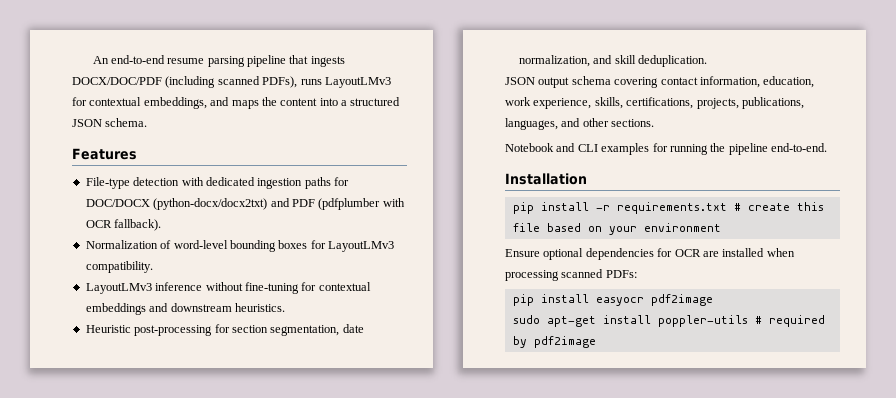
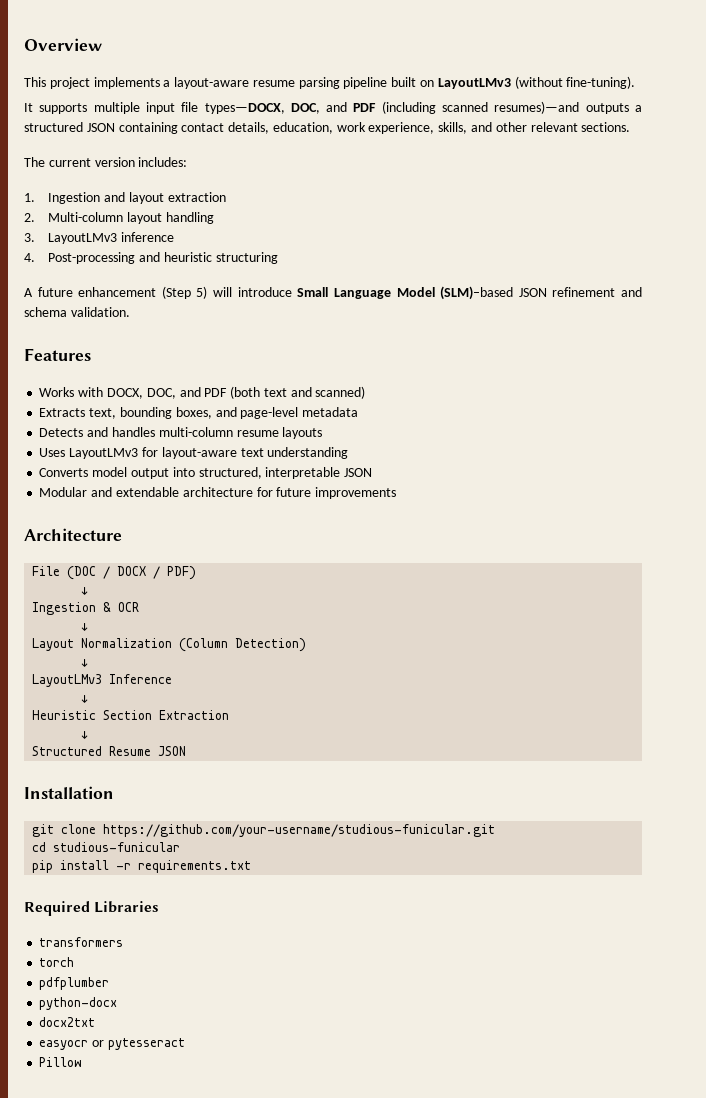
[92,55,345,67] [72,76,391,88] [72,97,401,109] [72,118,148,127] [72,148,137,160] [85,177,349,189] [85,198,405,210] [85,219,162,231] [85,240,394,252] [85,261,153,273] [85,282,371,294] [85,303,285,315] [85,324,364,336] [518,55,707,67] [505,76,815,88] [505,97,804,109] [505,118,558,130] An end-to-end resume parsing pipeline that ingests DOCX/DOC/PDF (including scanned PDFs), runs LayoutLMv3 for contextual embeddings, and maps the content into a structured JSON schema. // Features // File-type detection with dedicated ingestion paths for DOC/DOCX (python-docx/docx2txt) and PDF (pdfplumber with OCR fallback). // Normalization of word-level bounding boxes for LayoutLMv3 compatibility. // LayoutLMv3 inference without fine-tuning for contextual embeddings and downstream heuristics. // Heuristic post-processing for section segmentation, date normalization, and skill deduplication. // JSON output schema covering contact information, education, work experience, skills, certifications, projects, publications, languages, -> [24,38,102,51] [24,76,636,89] [24,101,642,114] [24,122,468,134] Overview // This project implements a layout-aware resume parsing pipeline built on LayoutLMv3 (without fine-tuning). // It supports multiple input file types—DOCX, DOC, and PDF (including scanned resumes)—and outputs a structured JSON containing contact details, education, work experience, skills,
(609, 122) none -> [530,122,578,132] relevant
[505,143,827,155] [505,173,587,185] [512,202,824,214] [512,223,721,235] [505,248,795,260] [505,269,637,281] [512,294,713,306] [512,315,825,327] [512,336,596,348] Notebook and CLI examples for running the pipeline end-to-end. // Installation // pip install -r requirements.txt # create this file based on your environment // Ensure optional dependencies for OCR are installed when processing scanned PDFs: // pip install easyocr pdf2image // sudo apt-get install poppler-utils # required by pdf2image -> [24,157,188,167] [24,192,226,204] [24,212,214,224] [24,232,175,244] [24,252,278,264] [24,286,643,300] [24,307,130,317] [24,348,91,361] [39,386,366,399] [39,407,359,419] [39,427,323,439] [39,447,349,459] [39,467,373,479] [39,487,397,499] [24,528,122,541] [32,566,197,580] [81,587,89,596] [32,602,140,615] [81,623,89,632] [32,638,307,652] [81,659,89,668] [32,674,173,687] [81,695,89,704] [32,710,230,720] [81,731,89,740] [32,746,187,756] [24,786,114,799] [32,824,496,837] [32,842,181,852] [32,860,252,873] [24,901,160,916] [39,937,124,947] [39,957,75,967] [39,977,110,990] [39,997,118,1010] [39,1017,96,1027] [39,1038,185,1050] [39,1057,82,1067] The current version includes: // 1. Ingestion and layout extraction // 2. Multi-column layout handling // 3. LayoutLMv3 inference // 4. Post-processing and heuristic structuring // A future enhancement (Step 5) will introduce Small Language Model (SLM)–based JSON refinement and schema validation. // Features // Works with DOCX, DOC, and PDF (both text and scanned) // Extracts text, bounding boxes, and page-level metadata // Detects and handles multi-column resume layouts // Uses LayoutLMv3 for layout-aware text understanding // Converts model output into structured, interpretable JSON // Modular and extendable architecture for future improvements // Architecture // File (DOC / DOCX / PDF) // ↓ // Ingestion & OCR // ↓ // Layout Normalization (Column Detection) // ↓ // LayoutLMv3 Inference // ↓ // Heuristic Section Extraction // ↓ // Structured Resume JSON // Installation // git clone https://github.com/your-username/studious-funicular.git // cd studious-funicular // pip install -r requirements.txt // Required Libraries // transformers // torch // pdfplumber // python-docx // docx2txt // easyocr or pytesseract // Pillow

